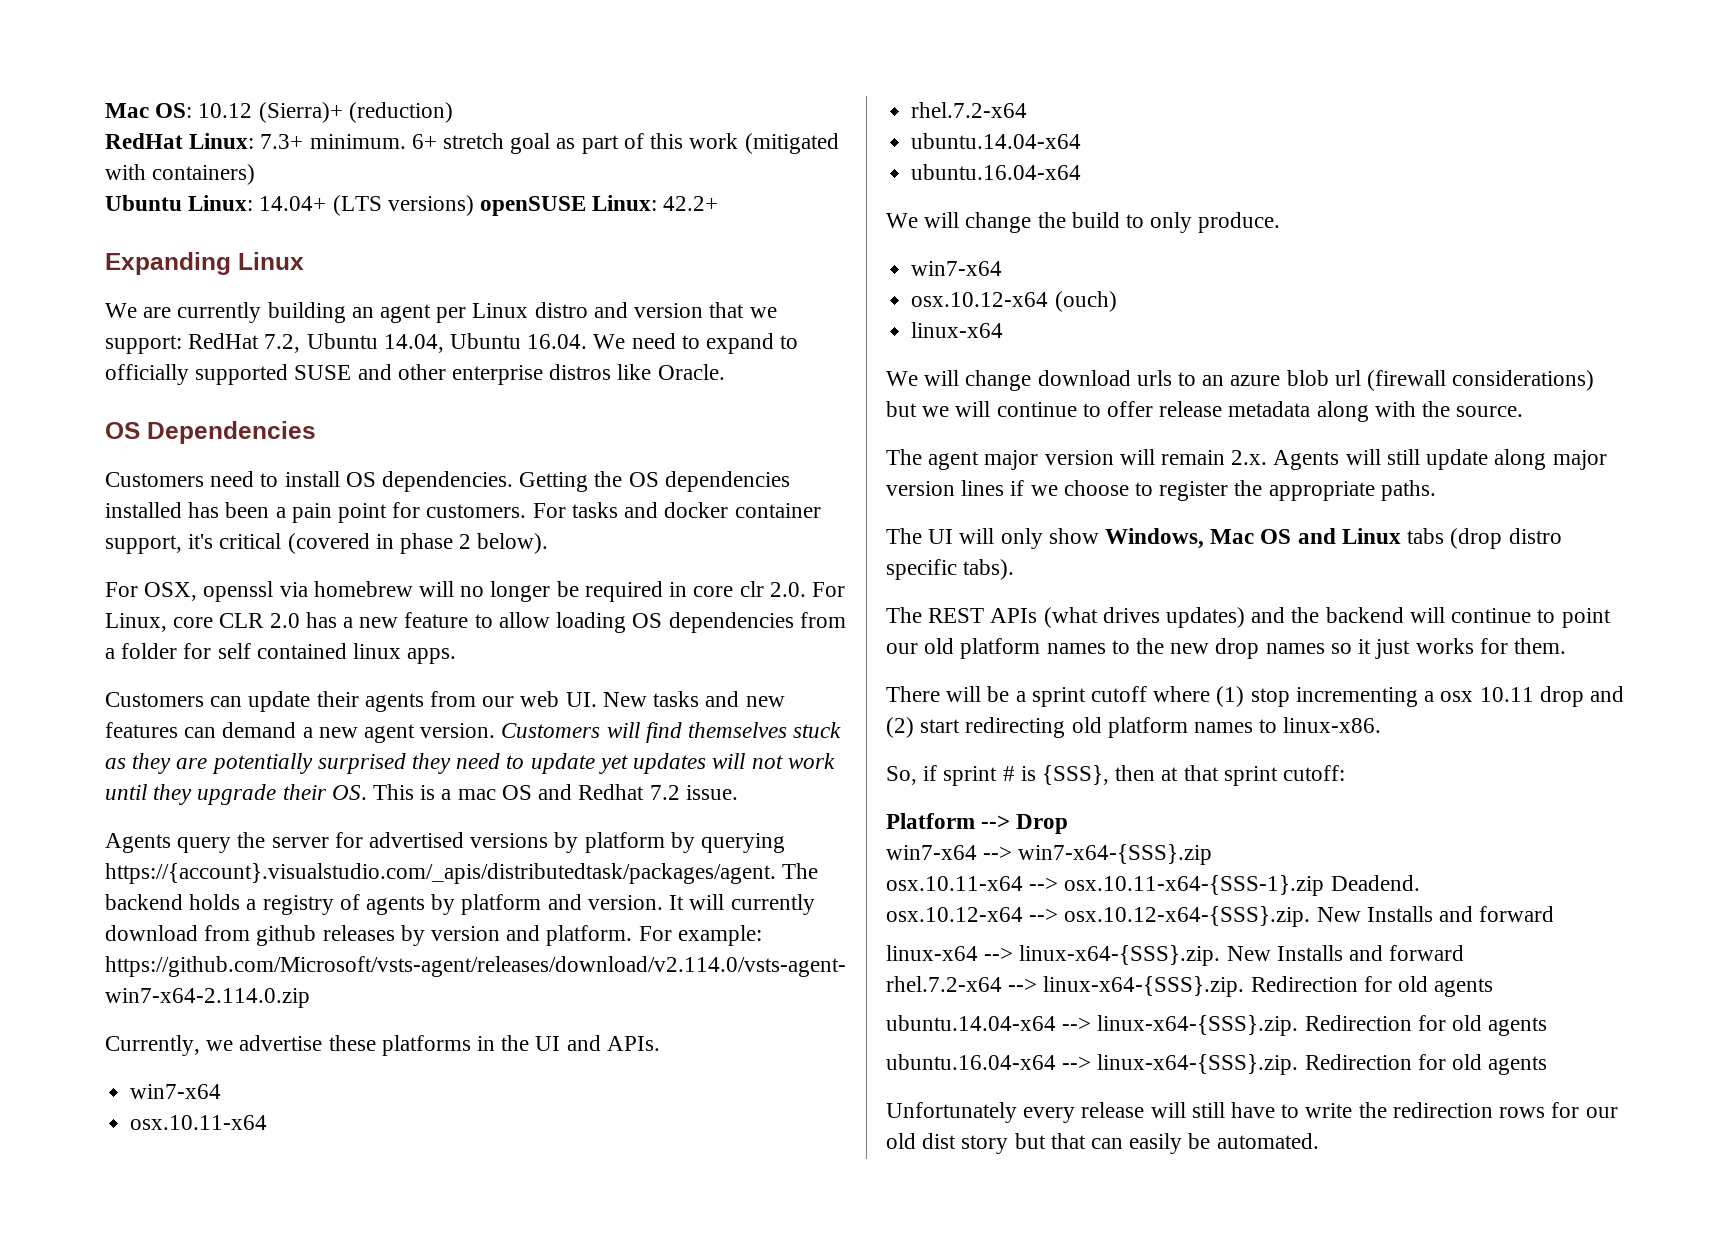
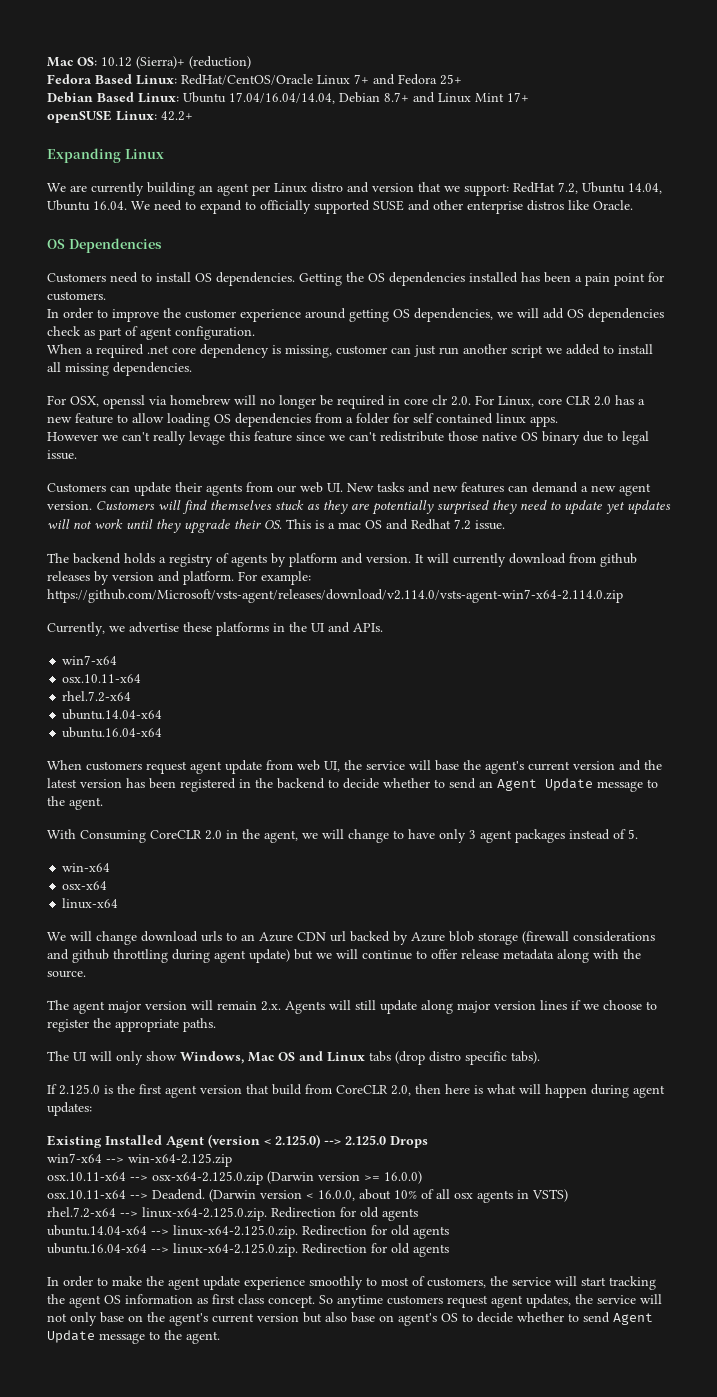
[105,133,839,154] [105,164,256,185] [105,195,474,216] RedHat Linux: 7.3+ minimum. 6+ stretch goal as part of this work (mitigated with containers) // Ubuntu Linux: 14.04+ (LTS versions) -> [47,74,462,85] [47,92,529,104] Fedora Based Linux: RedHat/CentOS/Oracle Linux 7+ and Fedora 25+ // Debian Based Linux: Ubuntu 17.04/16.04/14.04, Debian 8.7+ and Linux Mint 17+ //
[532,502,821,518] [105,533,549,554] For tasks and docker container support, it's critical (covered in phase 2 below). -> [47,308,664,322] [47,326,255,340] [47,344,653,358] [47,362,192,376] // In order to improve the customer experience around getting OS dependencies, we will add OS dependencies check as part of agent configuration. // When a required .net core dependency is missing, customer can just run another script we added to install all missing dependencies.
(457, 656) none -> [47,431,649,445] [47,450,77,460] // However we can't really levage this feature since we can't redistribute those native OS binary due to legal issue.
[105,832,786,853] [105,863,776,884] Agents query the server for advertised versions by platform by querying https://{account}.visualstudio.com/_apis/distributedtask/packages/agent. -> (505, 525) none
[886,212,1281,233] [911,261,1003,276] [911,291,1117,312] We will change the build to only produce. // win7-x64 // osx.10.12-x64 (ouch) -> [47,760,662,774] [47,778,658,792] [47,796,103,810] [47,829,638,843] [62,863,111,872] [62,881,108,890] When customers request agent update from web UI, the service will base the agent's current version and the latest version has been registered in the backend to decide whether to send an Agent Update message to the agent. // With Consuming CoreCLR 2.0 in the agent, we will change to have only 3 agent packages instead of 5. // win-x64 // osx-x64
[1230,370,1595,391] azure blob url (firewall considerations) -> [259,931,655,945] [47,949,290,963] Azure CDN url backed by Azure blob storage (firewall considerations and github throttling during agent update)
[886,607,1611,628] [886,638,1566,659] [886,686,1624,707] [886,717,1382,738] [886,765,1346,786] [886,813,1069,834] The REST APIs (what drives updates) and the backend will continue to point our old platform names to the new drop names so it just works for them. // There will be a sprint cutoff where (1) stop incrementing a osx 10.11 drop and (2) start redirecting old platform names to linux-x86. // So, if sprint # is {SSS}, then at that sprint cutoff: // Platform --> Drop -> [47,1084,665,1098] [47,1102,92,1116] [47,1134,428,1148] If 2.125.0 is the first agent version that build from CoreCLR 2.0, then here is what will happen during agent updates: // Existing Installed Agent (version < 2.125.0) --> 2.125.0 Drops
[1018,844,1213,865] [886,875,1420,896] [886,906,1555,927] [886,945,1465,966] win7-x64-{SSS}.zip // osx.10.11-x64 --> osx.10.11-x64-{SSS-1}.zip Deadend. // osx.10.12-x64 --> osx.10.12-x64-{SSS}.zip. New Installs and forward // linux-x64 --> linux-x64-{SSS}.zip. New Installs and forward -> [128,1153,232,1167] [47,1171,422,1185] [47,1189,568,1203] win-x64-2.125.zip // osx.10.11-x64 --> osx-x64-2.125.0.zip (Darwin version >= 16.0.0) // osx.10.11-x64 --> Deadend. (Darwin version < 16.0.0, about 10% of all osx agents in VSTS)
[1043,976,1245,997] linux-x64-{SSS}.zip. -> [142,1207,267,1221] linux-x64-2.125.0.zip.
[1097,1015,1299,1036] linux-x64-{SSS}.zip. -> [173,1225,298,1239] linux-x64-2.125.0.zip.
[1097,1054,1548,1075] [886,1102,1618,1123] [886,1133,1319,1154] linux-x64-{SSS}.zip. Redirection for old agents // Unfortunately every release will still have to write the redirection rows for our old dist story but that can easily be automated. -> [173,1243,449,1257] [47,1276,656,1290] [47,1294,662,1308] [47,1312,653,1326] [47,1330,220,1344] linux-x64-2.125.0.zip. Redirection for old agents // In order to make the agent update experience smoothly to most of customers, the service will start tracking the agent OS information as first class concept. So anytime customers request agent updates, the service will not only base on the agent's current version but also base on agent's OS to decide whether to send Agent Update message to the agent.

